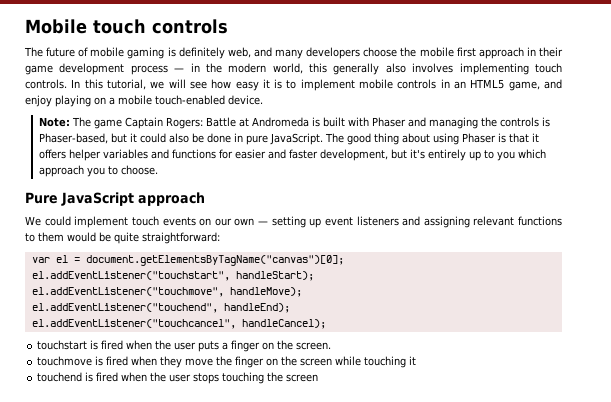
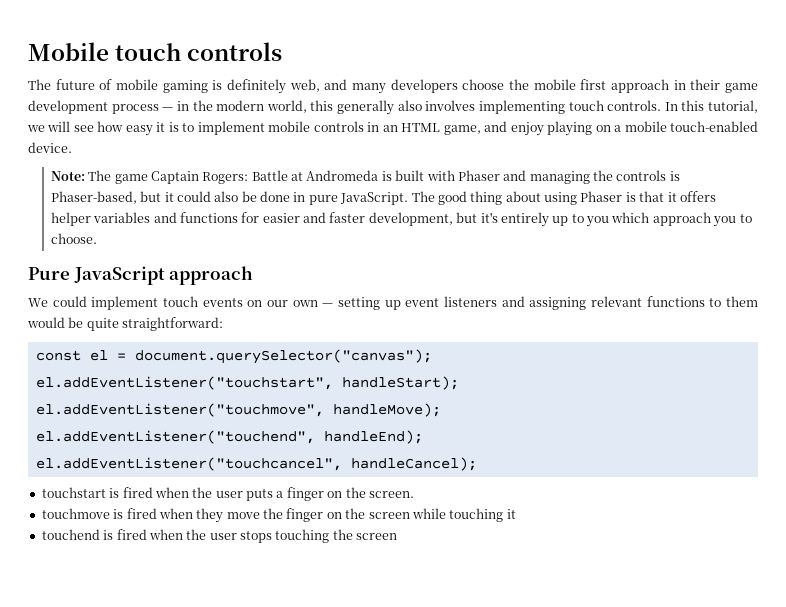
[470,79,505,89] HTML5 -> [401,123,441,132] HTML
[31,257,50,263] var -> [35,350,81,361] const
[85,255,344,266] document.getElementsByTagName("canvas")[0]; -> [134,349,432,364] document.querySelector("canvas");

